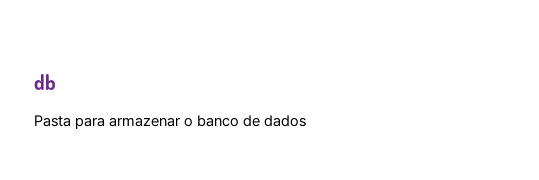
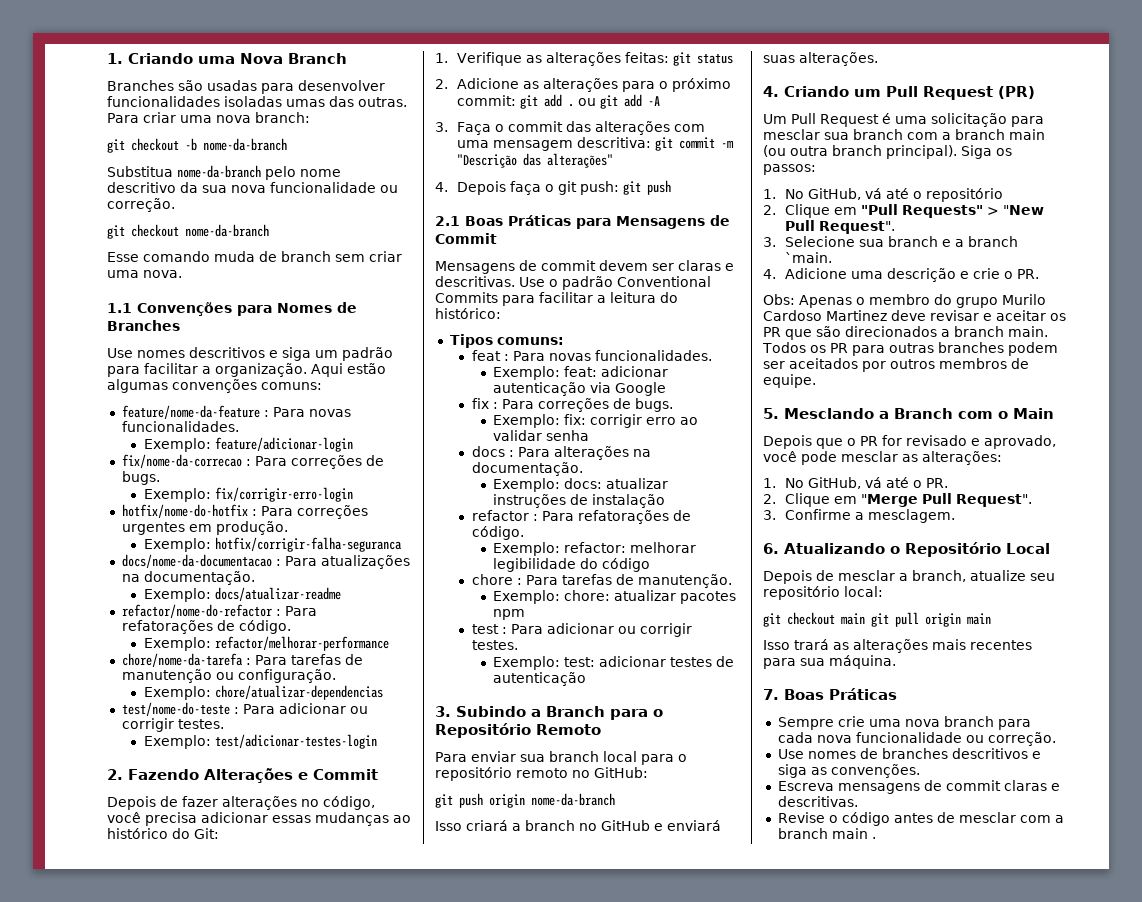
[34,74,56,90] [34,115,307,129] db // Pasta para armazenar o banco de dados -> [107,53,347,64] [107,80,385,94] [107,96,407,107] [107,112,310,123] [107,138,287,153] [107,165,341,180] [107,182,398,193] [107,198,175,212] [107,224,269,239] [107,251,402,262] [107,270,182,278] [107,302,357,316] [107,320,180,331] [107,347,393,361] [107,363,386,377] [107,379,322,393] [121,405,351,419] [121,421,239,432] [143,437,353,452] [121,454,384,469] [121,471,160,485] [143,487,353,502] [121,504,368,519] [121,521,288,535] [143,537,402,552] [121,554,410,569] [121,571,255,585] [143,587,341,602] [121,604,317,618] [121,620,291,634] [143,636,389,651] [121,653,363,667] [121,669,336,683] [143,685,383,700] [121,702,368,716] [121,718,224,732] [143,734,377,749] [107,768,378,783] [107,796,375,810] [107,812,411,826] [107,828,219,839] [435,52,733,66] [435,78,731,92] [456,94,660,109] [435,121,705,135] [456,137,734,151] [456,153,613,168] [435,180,671,195] [435,215,730,229] [435,233,497,244] [435,260,734,274] [435,276,711,290] [435,292,678,306] [435,308,501,319] [449,334,564,348] [471,350,712,361] [493,366,669,380] [493,382,667,396] [471,398,673,412] [493,414,699,428] [493,430,590,441] [471,446,651,460] [471,462,583,476] [493,478,669,492] [493,494,666,508] [471,510,691,524] [471,526,524,540] [493,542,697,556] [493,558,651,572] [471,574,732,588] [493,590,737,604] [493,609,526,620] [471,623,692,637] [471,640,518,650] [493,656,735,670] [493,672,587,686] [435,706,663,720] [435,723,601,738] [435,751,687,765] [435,767,648,781] [435,793,615,808] [435,820,721,831] [763,52,878,66] [763,86,1035,100] [763,113,1044,127] [763,129,1045,140] [763,145,1012,159] [763,164,816,175] [763,188,1003,202] [763,204,1044,218] [784,220,895,234] [763,236,1018,247] [784,252,832,263] [763,268,1039,282] [763,294,1046,308] [763,310,1066,321] [763,326,1048,340] [762,342,1058,356] [763,358,1029,372] [763,374,816,388] [763,408,1054,419] [763,435,1056,449] [763,451,1002,465] [763,477,948,489] [763,493,1032,507] [763,509,955,523] [763,542,1050,557] [763,570,1055,584] [763,586,883,600] [763,612,991,627] [763,639,1032,653] [763,655,896,669] [763,688,897,700] [777,716,1031,730] [777,732,1056,746] [777,748,1041,759] [777,764,920,778] [777,780,1060,794] [777,796,858,807] [777,812,1064,826] [777,828,876,839] 1. Criando uma Nova Branch // Branches são usadas para desenvolver funcionalidades isoladas umas das outras. Para criar uma nova branch: // git checkout -b nome-da-branch // Substitua nome-da-branch pelo nome descritivo da sua nova funcionalidade ou correção. // git checkout nome-da-branch // Esse comando muda de branch sem criar uma nova. // 1.1 Convenções para Nomes de Branches // Use nomes descritivos e siga um padrão para facilitar a organização. Aqui estão algumas convenções comuns: // feature/nome-da-feature : Para novas funcionalidades. // Exemplo: feature/adicionar-login // fix/nome-da-correcao : Para correções de bugs. // Exemplo: fix/corrigir-erro-login // hotfix/nome-do-hotfix : Para correções urgentes em produção. // Exemplo: hotfix/corrigir-falha-seguranca // docs/nome-da-documentacao : Para atualizações na documentação. // Exemplo: docs/atualizar-readme // refactor/nome-do-refactor : Para refatorações de código. // Exemplo: refactor/melhorar-performance // chore/nome-da-tarefa : Para tarefas de manutenção ou configuração. // Exemplo: chore/atualizar-dependencias // test/nome-do-teste : Para adicionar ou corrigir testes. // Exemplo: test/adicionar-testes-login // 2. Fazendo Alterações e Commit // Depois de fazer alterações no código, você precisa adicionar essas mudanças ao histórico do Git: // 1. Verifique as alterações feitas: git status // 2. Adicione as alterações para o próximo commit: git add . ou git add -A // 3. Faça o commit das alterações com uma mensagem descritiva: git commit -m "Descrição das alterações" // 4. Depois faça o git push: git push // 2.1 Boas Práticas para Mensagens de Commit // Mensagens de commit devem ser claras e descritivas. Use o padrão Conventional Commits para facilitar a leitura do histórico: // Tipos comuns: // feat : Para novas funcionalidades. // Exemplo: feat: adicionar autenticação via Google // fix : Para correções de bugs. // Exemplo: fix: corrigir erro ao validar senha // docs : Para alterações na documentação. // Exemplo: docs: atualizar instruções de instalação // refactor : Para refatorações de código. // Exemplo: refactor: melhorar legibilidade do código // chore : Para tarefas de manutenção. // Exemplo: chore: atualizar pacotes npm // test : Para adicionar ou corrigir testes. // Exemplo: test: adicionar testes de autenticação // 3. Subindo a Branch para o Repositório Remoto // Para enviar sua branch local para o repositório remoto no GitHub: // git push origin nome-da-branch // Isso criará a branch no GitHub e enviará suas alterações. // 4. Criando um Pull Request (PR) // Um Pull Request é uma solicitação para mesclar sua branch com a branch main (ou outra branch principal). Siga os passos: // 1. No GitHub, vá até o repositório // 2. Clique em "Pull Requests" > "New Pull Request". // 3. Selecione sua branch e a branch `main. // 4. Adicione uma descrição e crie o PR. // Obs: Apenas o membro do grupo Murilo Cardoso Martinez deve revisar e aceitar os PR que são direcionados a branch main. Todos os PR para outras branches podem ser aceitados por outros membros de equipe. // 5. Mesclando a Branch com o Main // Depois que o PR for revisado e aprovado, você pode mesclar as alterações: // 1. No GitHub, vá até o PR. // 2. Clique em "Merge Pull Request". // 3. Confirme a mesclagem. // 6. Atualizando o Repositório Local // Depois de mesclar a branch, atualize seu repositório local: // git checkout main git pull origin main // Isso trará as alterações mais recentes para sua máquina. // 7. Boas Práticas // Sempre crie uma nova branch para cada nova funcionalidade ou correção. // Use nomes de branches descritivos e siga as convenções. // Escreva mensagens de commit claras e descritivas. // Revise o código antes de mesclar com a branch main .

